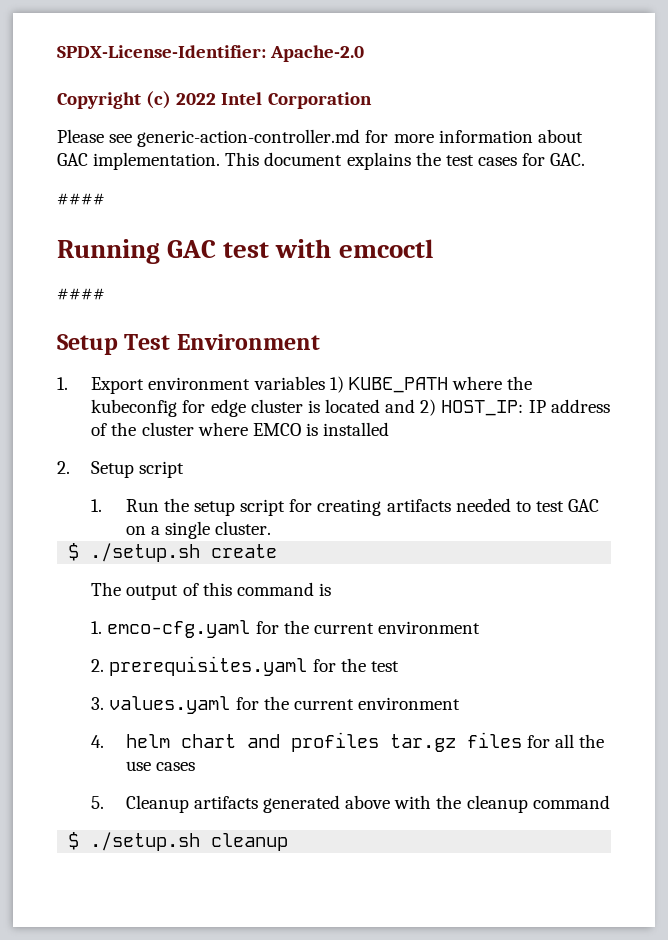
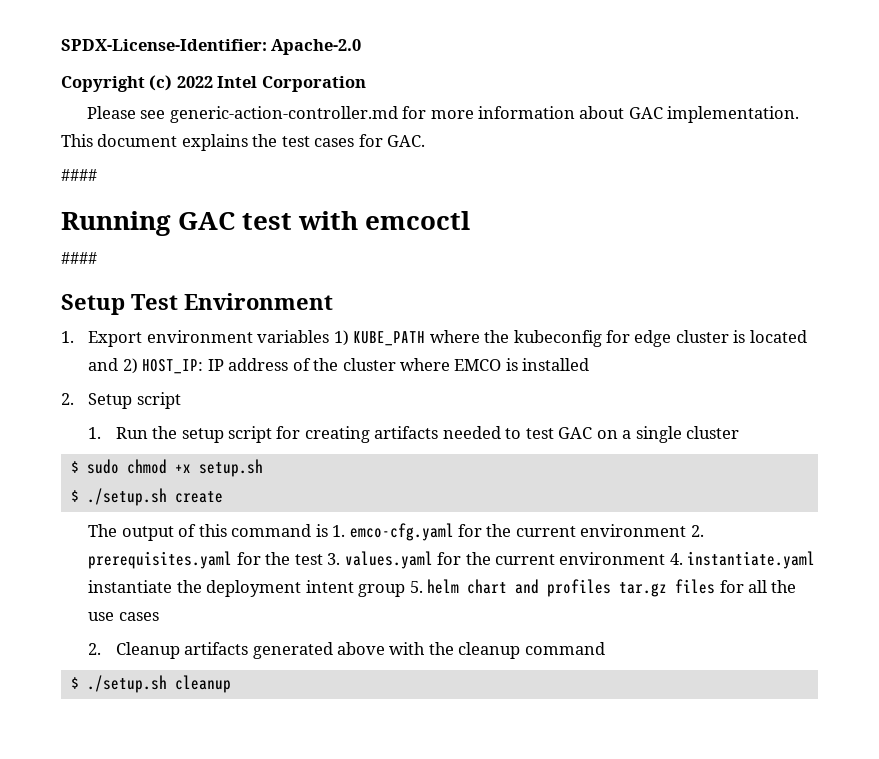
[215,521,272,535] cluster. -> [686,426,740,439] [70,459,263,477] cluster // $ sudo chmod +x setup.sh
(332, 589) // -> (328, 530) none
(481, 627) // -> (687, 530) none
(399, 666) // -> (323, 559) none
[91,735,105,748] // 4. -> [669,551,816,569] [88,580,423,597] 4. instantiate.yaml instantiate the deployment intent group 5.
[91,796,105,809] 5. -> [88,643,102,655] 2.

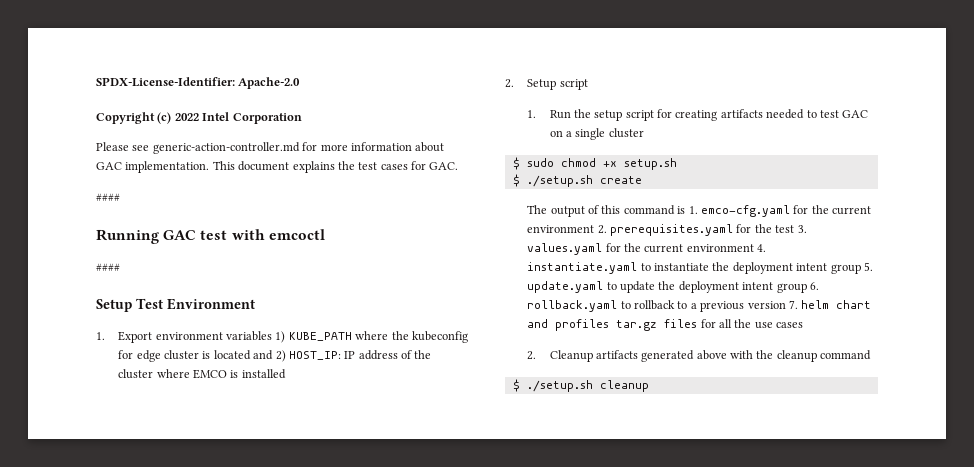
(816, 560) none -> [640,263,651,271] to
(423, 587) none -> [527,281,819,293] [527,300,798,312] update.yaml to update the deployment intent group 6. rollback.yaml to rollback to a previous version 7.

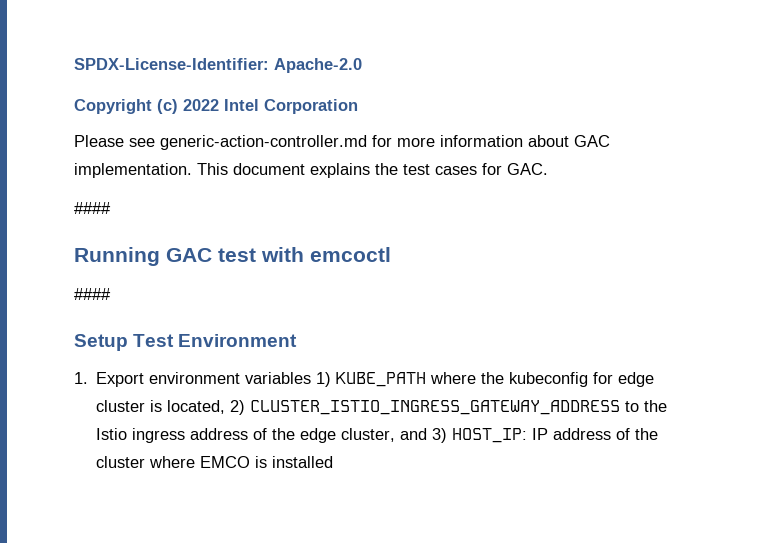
[213,350,286,362] located and 2) -> [167,400,668,415] [96,428,448,443] located, 2) CLUSTER_ISTIO_INGRESS_GATEWAY_ADDRESS to the Istio ingress address of the edge cluster, and 3)
[505,79,588,90] [527,109,869,121] [549,128,644,140] [512,157,677,170] [512,174,642,187] [527,205,872,217] [527,224,807,236] [527,243,767,255] [527,262,873,274] [527,281,819,293] [527,300,872,312] [527,319,804,331] [527,350,872,362] [512,379,649,392] // 2. Setup script // 1. Run the setup script for creating artifacts needed to test GAC on a single cluster // $ sudo chmod +x setup.sh // $ ./setup.sh create // The output of this command is 1. emco-cfg.yaml for the current environment 2. prerequisites.yaml for the test 3. values.yaml for the current environment 4. instantiate.yaml to instantiate the deployment intent group 5. update.yaml to update the deployment intent group 6. rollback.yaml to rollback to a previous version 7. helm chart and profiles tar.gz files for all the use cases // 2. Cleanup artifacts generated above with the cleanup command // $ ./setup.sh cleanup -> (334, 462) none

